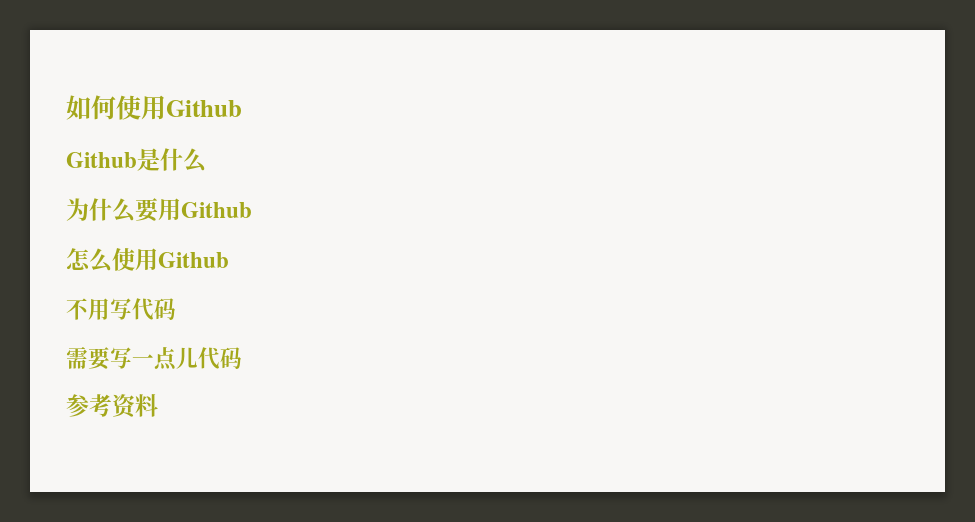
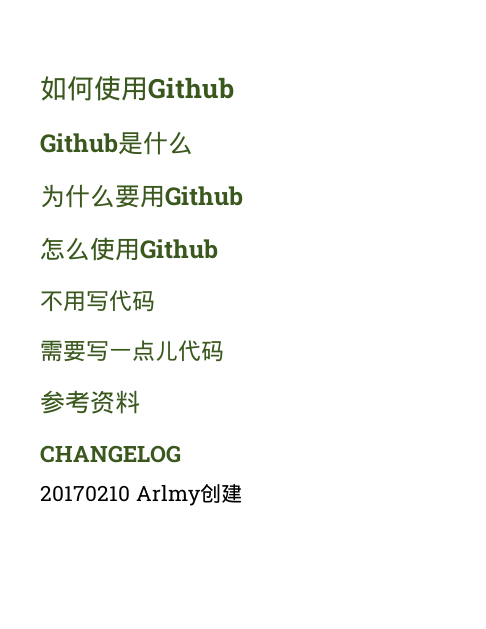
(158, 405) none -> [40,445,181,463] [40,483,242,506] // CHANGELOG // 20170210 Arlmy创建

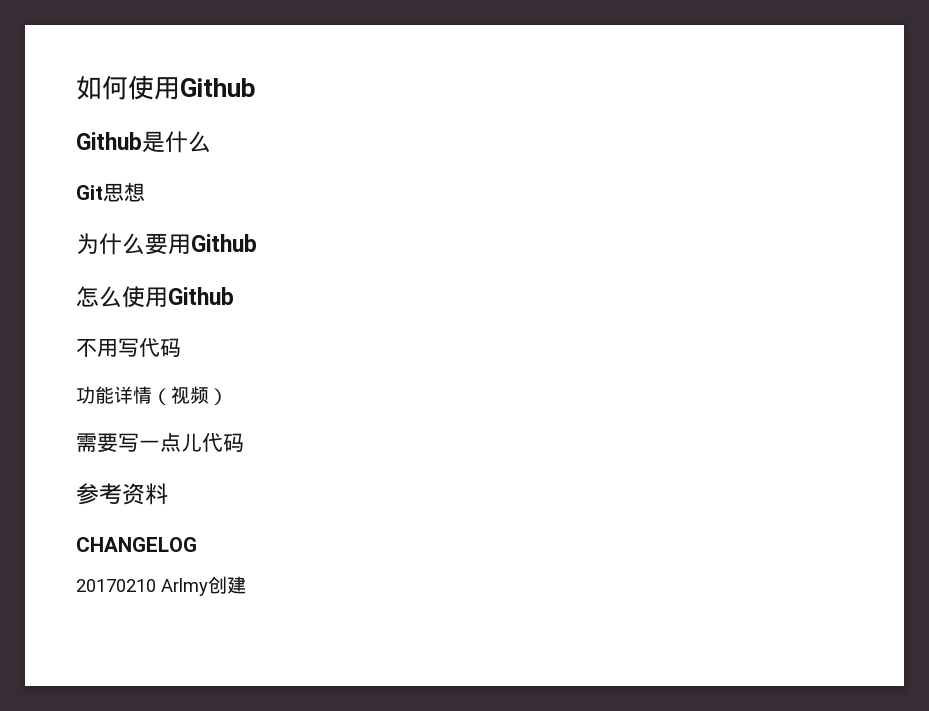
(193, 143) none -> [76,183,145,202] // Git思想
(155, 301) none -> [76,386,228,405] // 功能详情（视频）

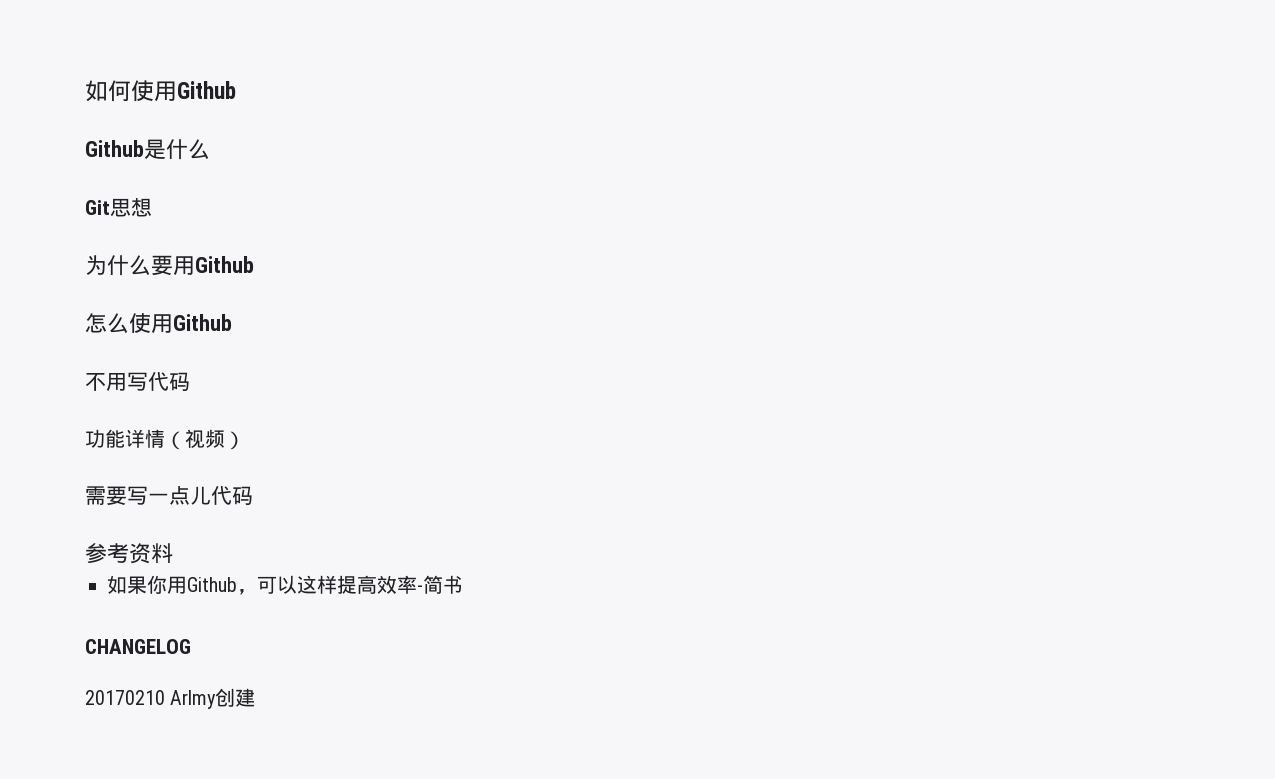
(168, 494) none -> [107,575,463,595] // 如果你用Github，可以这样提高效率-简书

